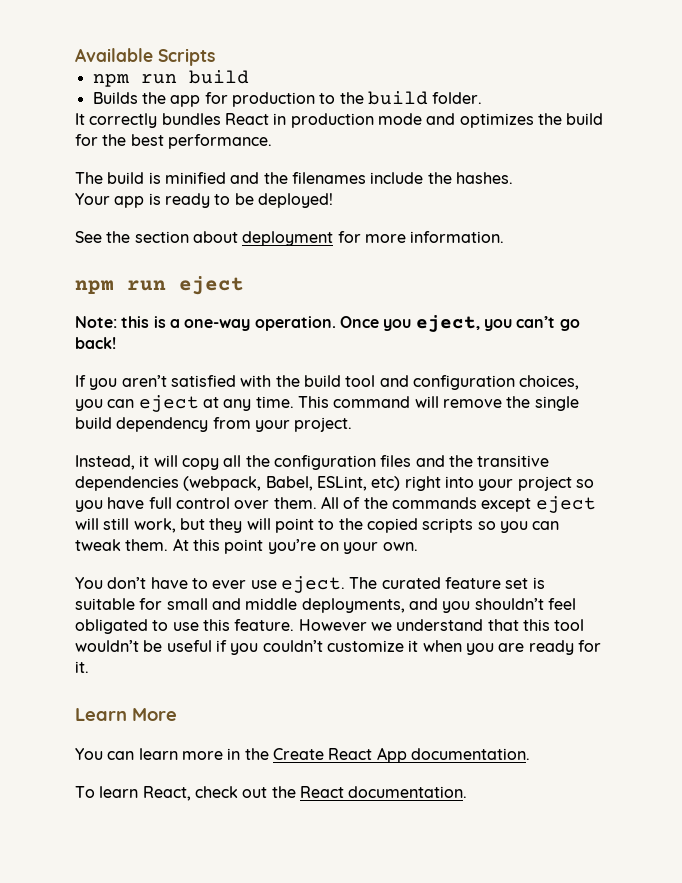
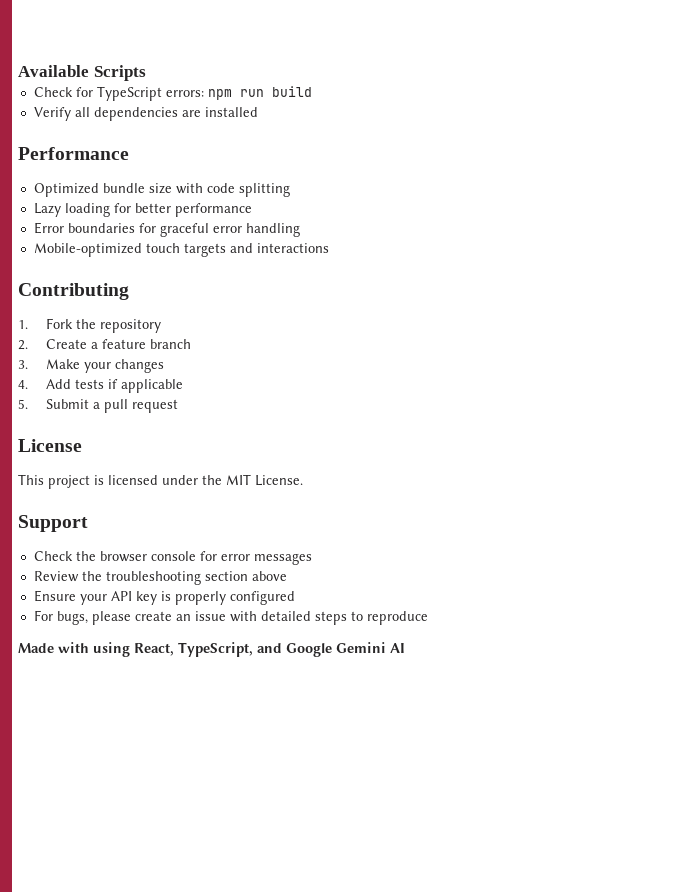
(215, 57) none -> [33,86,204,101] Check for TypeScript errors:
[92,91,483,107] [75,113,604,128] [75,134,272,149] [75,172,513,184] [75,193,333,208] [75,231,505,246] [75,276,244,295] [75,315,580,332] [75,337,116,349] [75,375,580,390] [75,395,579,412] [75,417,353,432] [75,455,550,470] [75,476,594,491] [75,496,596,513] [75,518,560,533] [75,538,418,554] [75,576,545,593] [75,598,576,613] [75,619,585,634] [75,640,601,655] [75,661,89,673] [75,708,177,721] [75,747,530,763] [75,786,468,801] Builds the app for production to the build folder. // It correctly bundles React in production mode and optimizes the build for the best performance. // The build is minified and the filenames include the hashes. // Your app is ready to be deployed! // See the section about deployment for more information. // npm run eject // Note: this is a one-way operation. Once you eject, you can’t go back! // If you aren’t satisfied with the build tool and configuration choices, you can eject at any time. This command will remove the single build dependency from your project. // Instead, it will copy all the configuration files and the transitive dependencies (webpack, Babel, ESLint, etc) right into your project so you have full control over them. All of the commands except eject will still work, but they will point to the copied scripts so you can tweak them. At this point you’re on your own. // You don’t have to ever use eject. The curated feature set is suitable for small and middle deployments, and you shouldn’t feel obligated to use this feature. However we understand that this tool wouldn’t be useful if you couldn’t customize it when you are ready for it. // Learn More // You can learn more in the Create React App documentation. // To learn React, check out the React documentation. -> [33,107,258,121] [18,147,129,160] [33,183,290,197] [33,203,252,217] [33,222,300,237] [33,243,329,257] [18,283,129,300] [18,318,161,333] [18,339,191,350] [18,359,164,373] [18,379,183,393] [18,399,178,413] [18,439,82,452] [18,474,303,489] [18,515,88,532] [33,551,312,565] [33,571,287,585] [33,590,295,605] [33,610,428,625] [18,642,405,657] Verify all dependencies are installed // Performance // Optimized bundle size with code splitting // Lazy loading for better performance // Error boundaries for graceful error handling // Mobile-optimized touch targets and interactions // Contributing // 1. Fork the repository // 2. Create a feature branch // 3. Make your changes // 4. Add tests if applicable // 5. Submit a pull request // License // This project is licensed under the MIT License. // Support // Check the browser console for error messages // Review the troubleshooting section above // Ensure your API key is properly configured // For bugs, please create an issue with detailed steps to reproduce // Made with using React, TypeScript, and Google Gemini AI

